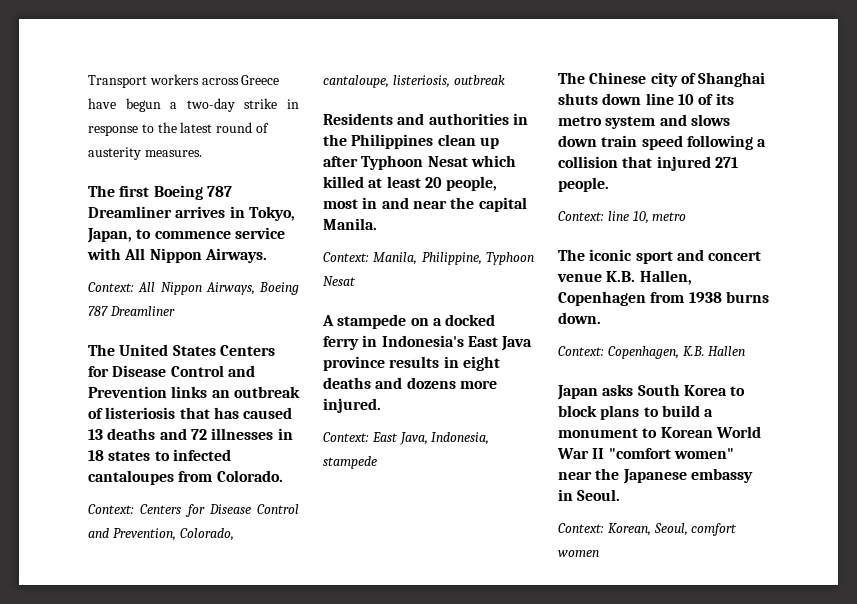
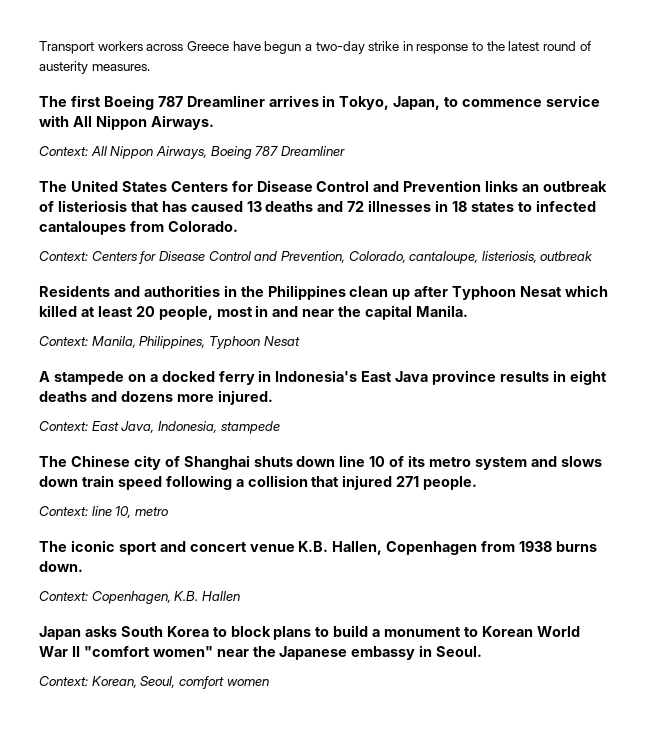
[421,252,482,265] Philippine, -> [139,336,206,349] Philippines,

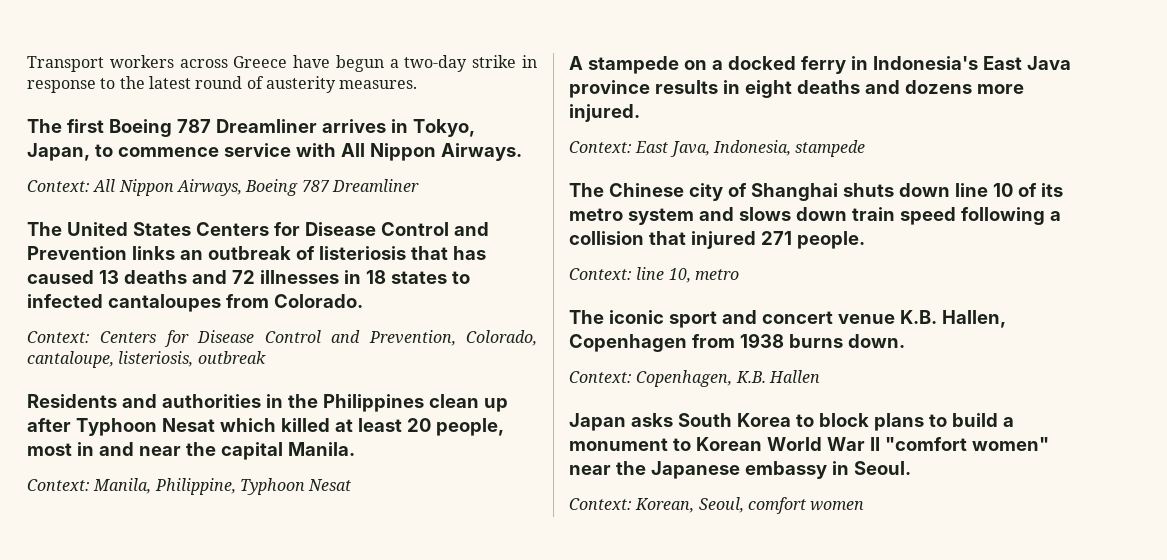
[139,336,206,349] Philippines, -> [154,478,236,495] Philippine,

